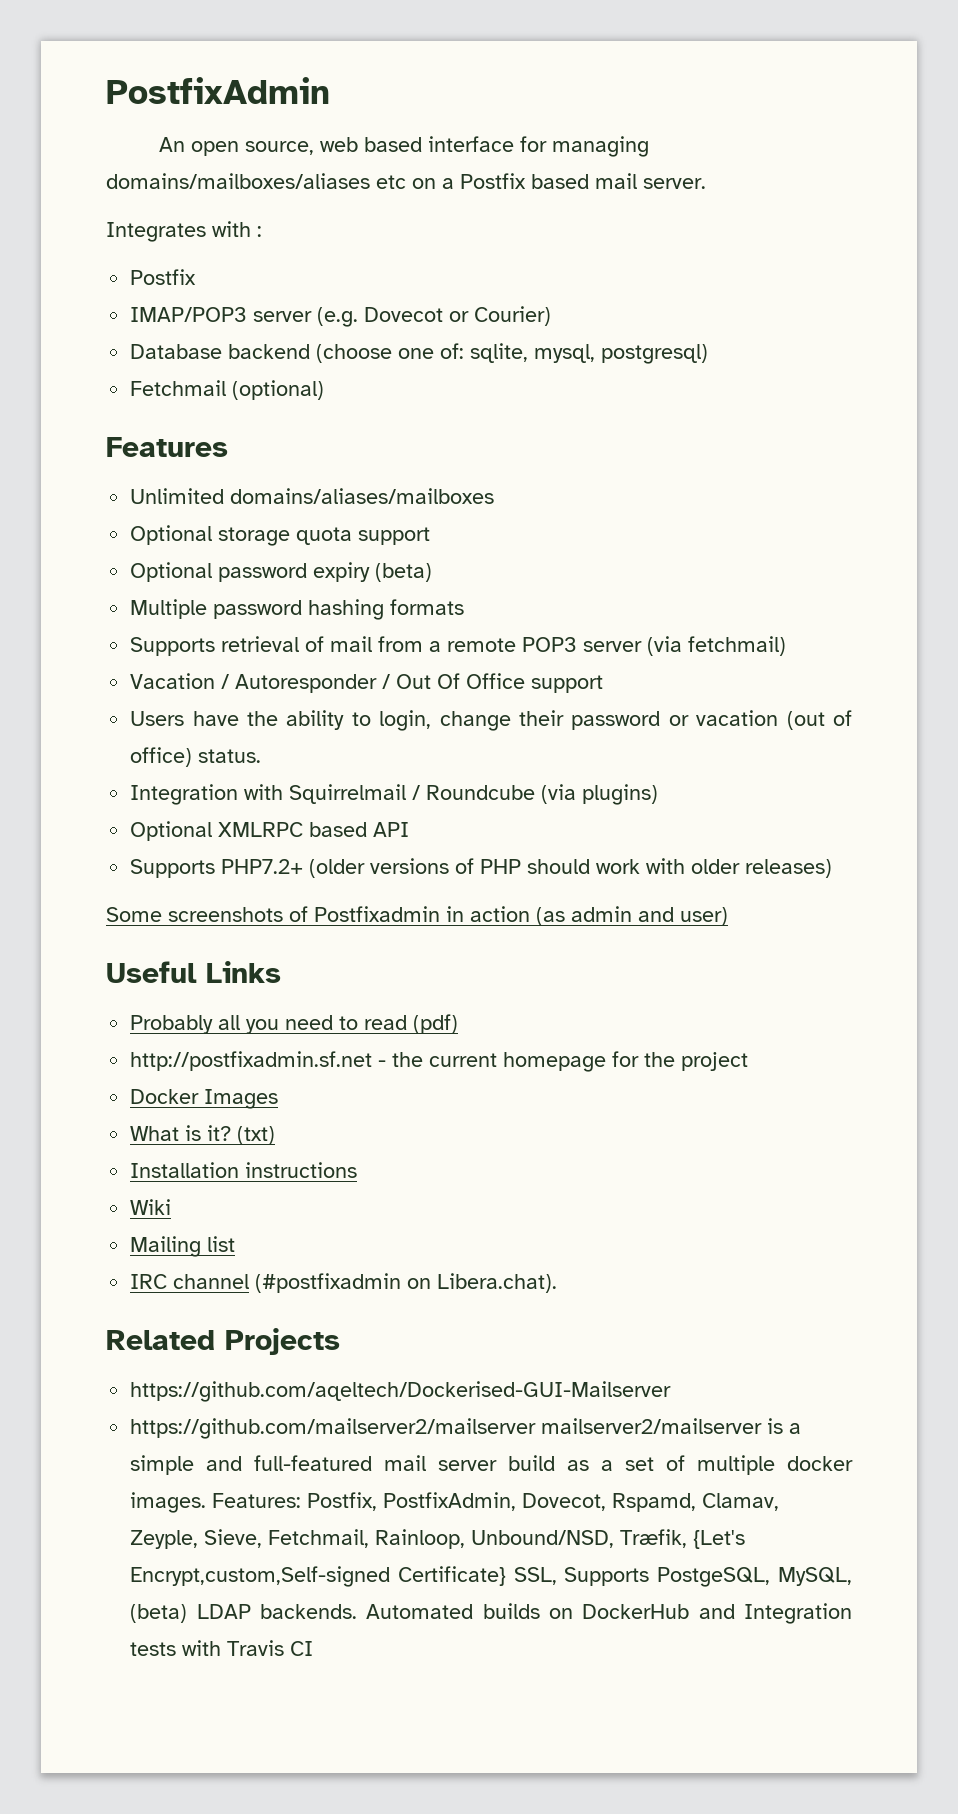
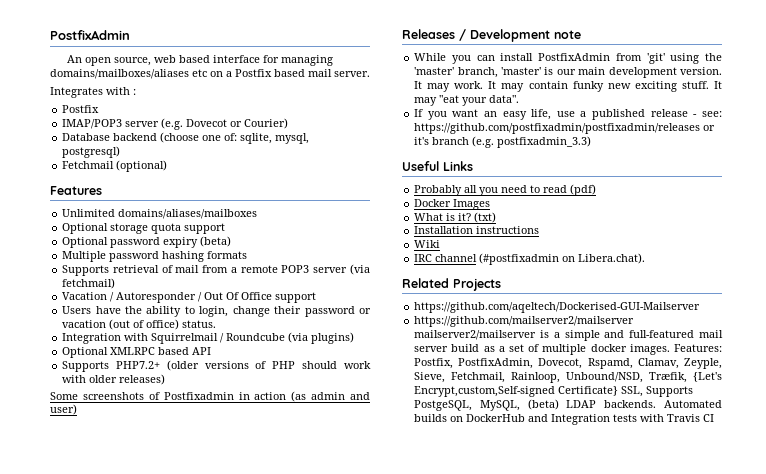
(728, 916) none -> [402,29,581,42] [414,53,722,64] [414,67,722,78] [414,81,722,92] [414,95,520,106] [414,109,722,120] [414,123,716,134] [414,136,592,148] // Releases / Development note // While you can install PostfixAdmin from 'git' using the 'master' branch, 'master' is our main development version. It may work. It may contain funky new exciting stuff. It may "eat your data". // If you want an easy life, use a published release - see: https://github.com/postfixadmin/postfixadmin/releases or it's branch (e.g. postfixadmin_3.3)
[130,1051,749,1072] // http://postfixadmin.sf.net - the current homepage for the project -> (597, 190) none
[130,1236,236,1257] // Mailing list -> (441, 244) none

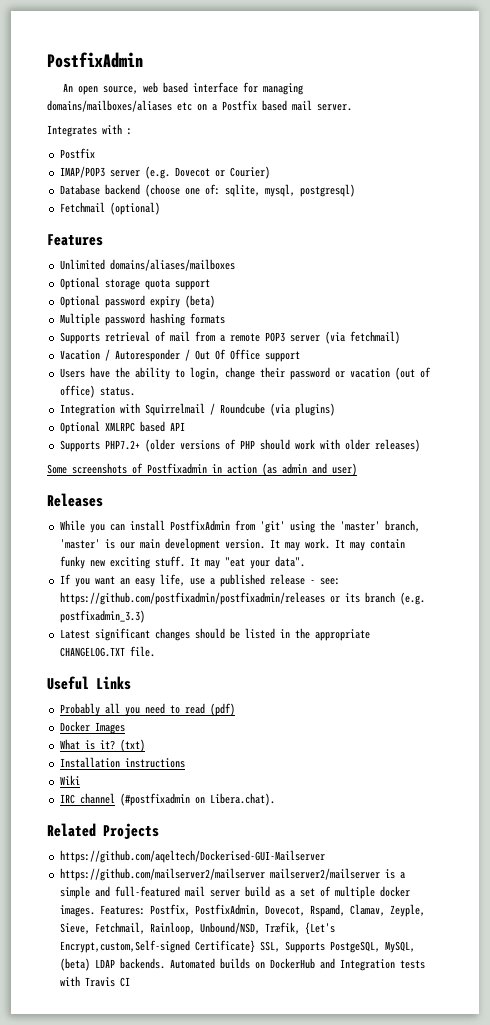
[459,29,581,42] / Development note -> (103, 500) none
[414,137,430,145] it's -> [344,593,360,603] its
(592, 142) none -> [59,628,370,641] [59,646,155,657] // Latest significant changes should be listed in the appropriate CHANGELOG.TXT file.

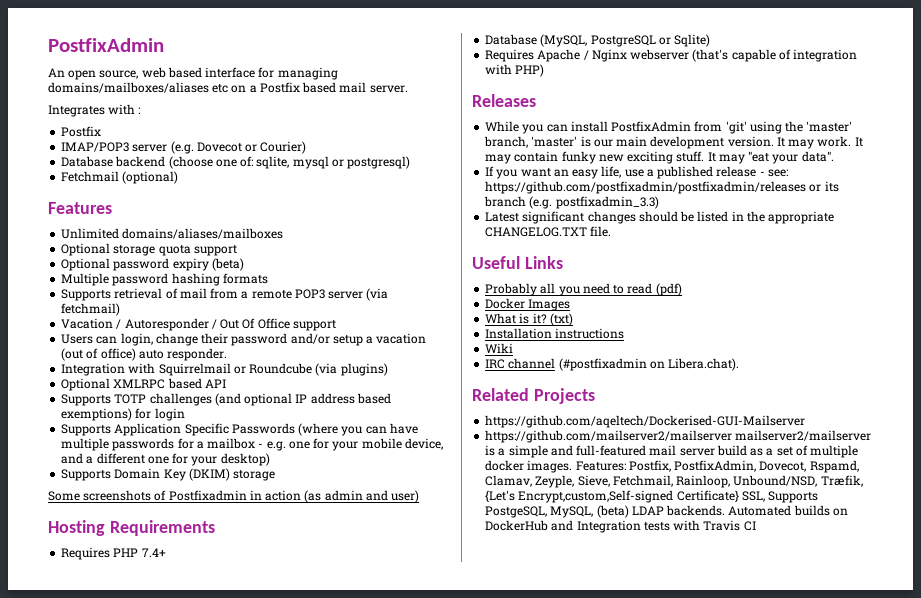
[264,184,295,197] mysql, -> [292,156,344,169] mysql or
[89,367,185,380] have the ability to -> [96,336,118,344] can
[334,371,345,378] or -> [290,333,374,346] and/or setup a
[99,387,135,396] status. -> [138,348,228,361] auto responder.
[209,403,215,415] / -> [233,366,246,374] or
[104,439,420,452] PHP7.2+ (older versions of PHP should work with older releases) -> [114,393,391,406] [61,408,185,421] [61,423,418,436] [61,438,443,451] [61,453,270,466] [61,468,276,481] TOTP challenges (and optional IP address based exemptions) for login // Supports Application Specific Passwords (where you can have multiple passwords for a mailbox - e.g. one for your mobile device, and a different one for your desktop) // Supports Domain Key (DKIM) storage
(357, 469) none -> [48,520,215,536] [61,547,166,560] [485,34,711,47] [485,49,858,62] [485,64,545,77] // Hosting Requirements // Requires PHP 7.4+ // Database (MySQL, PostgreSQL or Sqlite) // Requires Apache / Nginx webserver (that's capable of integration with PHP)

